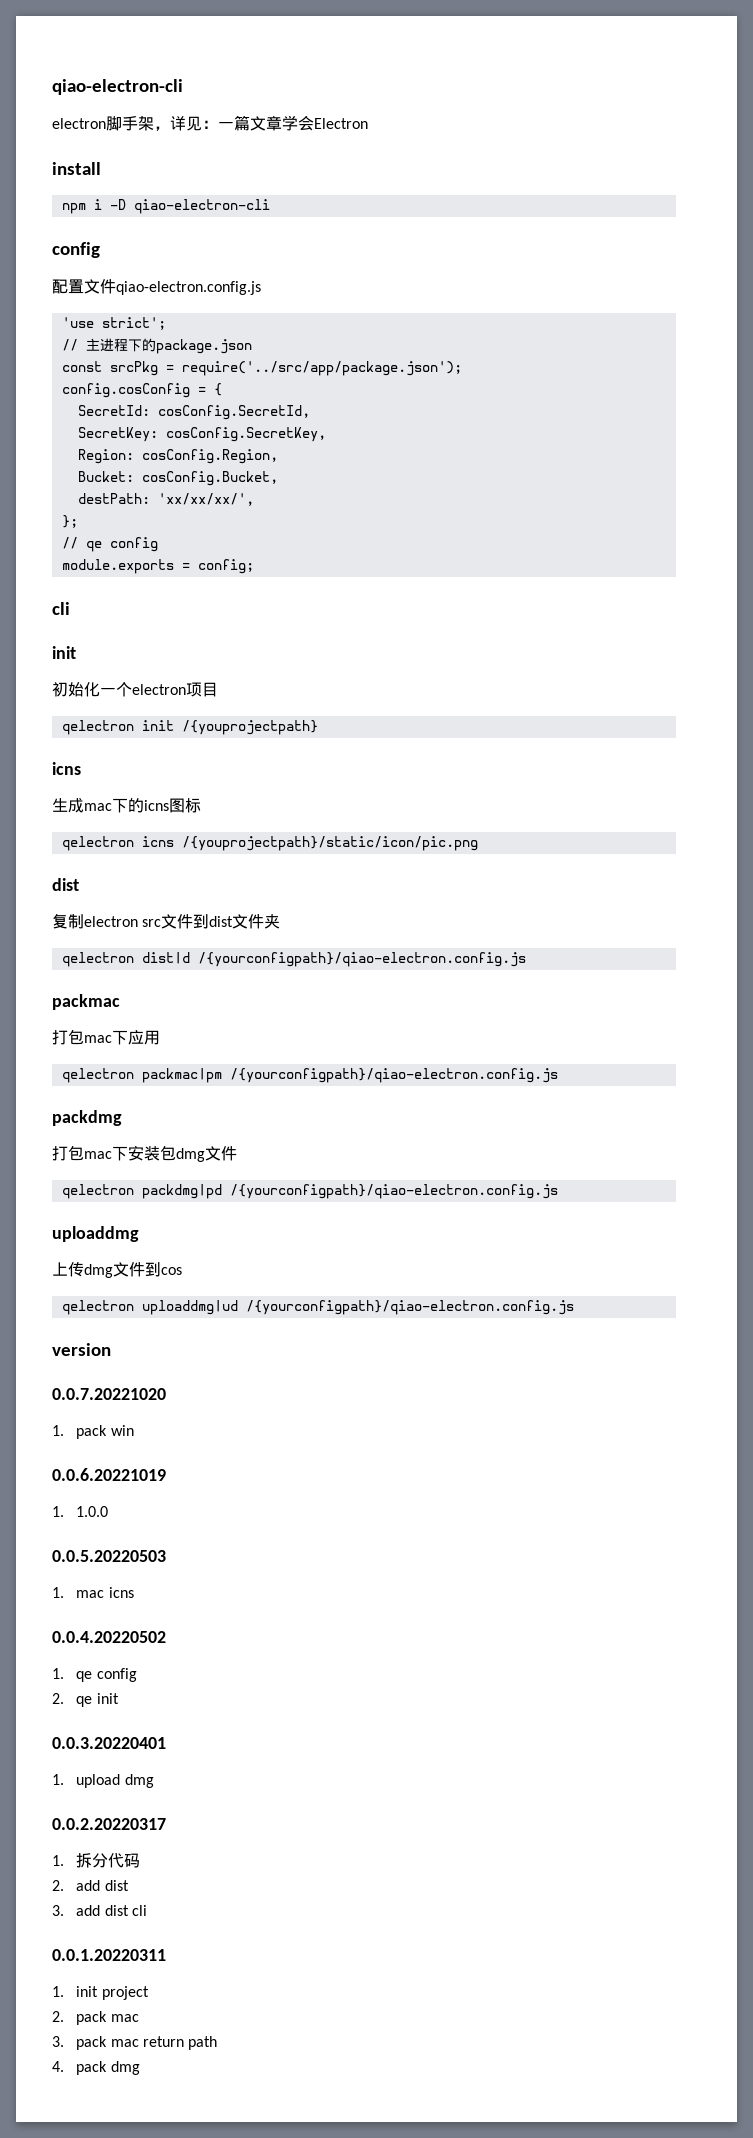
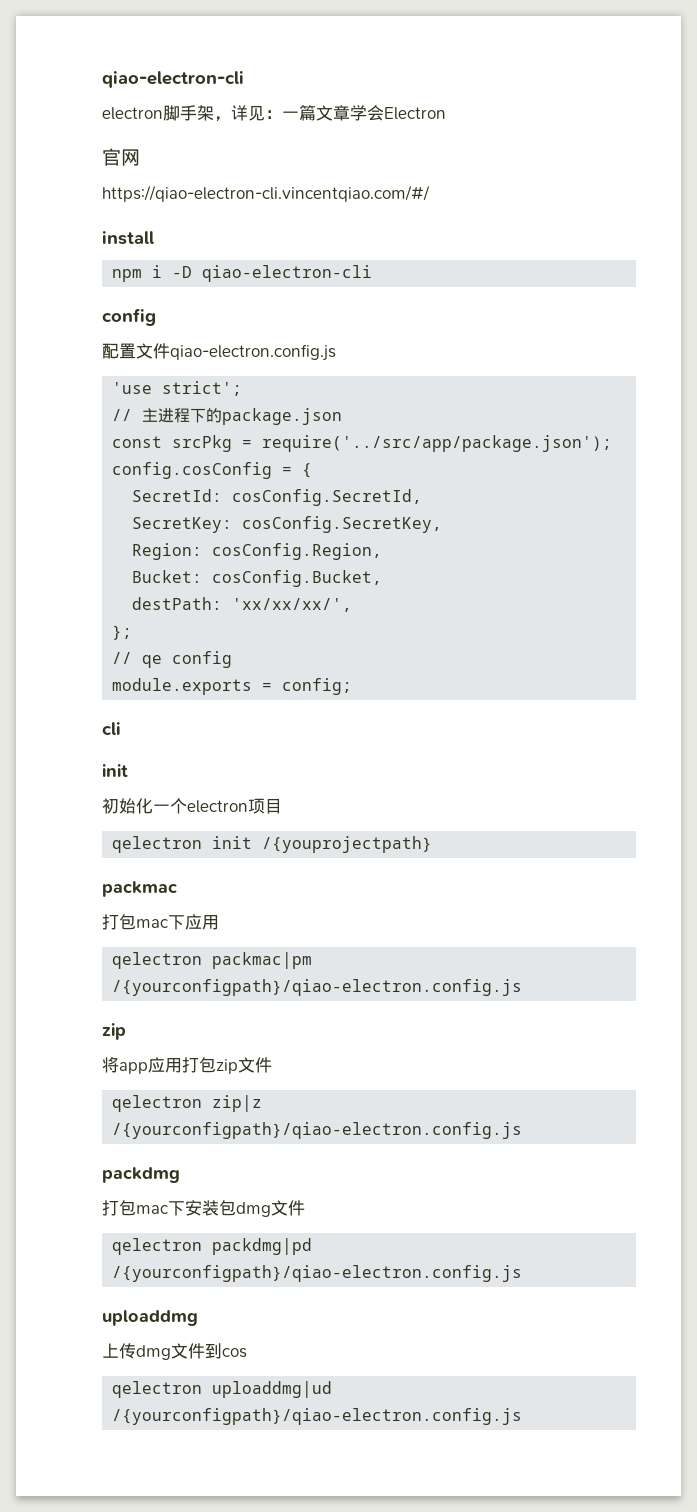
(368, 123) none -> [102,148,140,166] [102,185,430,202] // 官网 // https://qiao-electron-cli.vincentqiao.com/#/
[52,762,81,775] [52,798,201,813] [61,836,478,851] [52,878,79,891] [52,914,281,929] [61,952,526,967] // icns // 生成mac下的icns图标 // qelectron icns /{youprojectpath}/static/icon/pic.png // dist // 复制electron src文件到dist文件夹 // qelectron dist|d /{yourconfigpath}/qiao-electron.config.js -> (433, 844) none
(558, 1075) none -> [102,1023,126,1040] [102,1057,272,1074] [112,1095,263,1112] [112,1122,523,1139] // zip // 将app应用打包zip文件 // qelectron zip|z /{yourconfigpath}/qiao-electron.config.js
[52,1343,111,1356] [52,1388,166,1400] [52,1425,134,1439] [52,1468,166,1481] [52,1506,109,1517] [52,1550,166,1562] [52,1587,134,1598] [52,1631,166,1643] [52,1668,137,1682] [52,1693,119,1707] [52,1737,166,1749] [52,1774,154,1788] [52,1818,166,1830] [52,1853,141,1868] [52,1880,129,1891] [52,1905,147,1916] [52,1949,166,1961] [52,1986,149,2000] [52,2011,139,2025] [52,2036,218,2050] [52,2061,140,2075] // version // 0.0.7.20221020 // 1. pack win // 0.0.6.20221019 // 1. 1.0.0 // 0.0.5.20220503 // 1. mac icns // 0.0.4.20220502 // 1. qe config // 2. qe init // 0.0.3.20220401 // 1. upload dmg // 0.0.2.20220317 // 1.拆分代码 // 2. add dist // 3. add dist cli // 0.0.1.20220311 // 1. init project // 2. pack mac // 3. pack mac return path // 4. pack dmg -> (523, 1416) none

